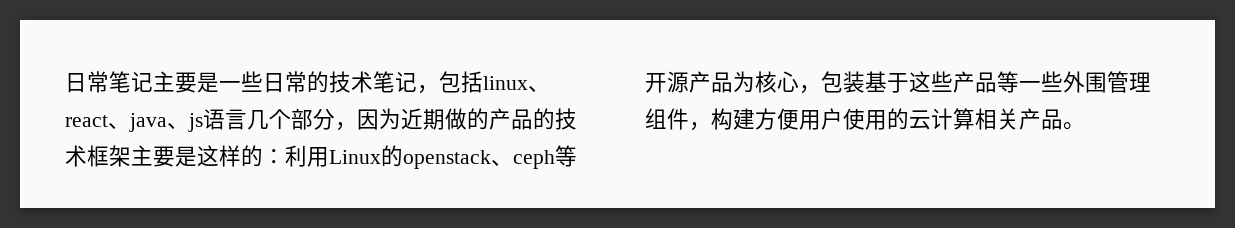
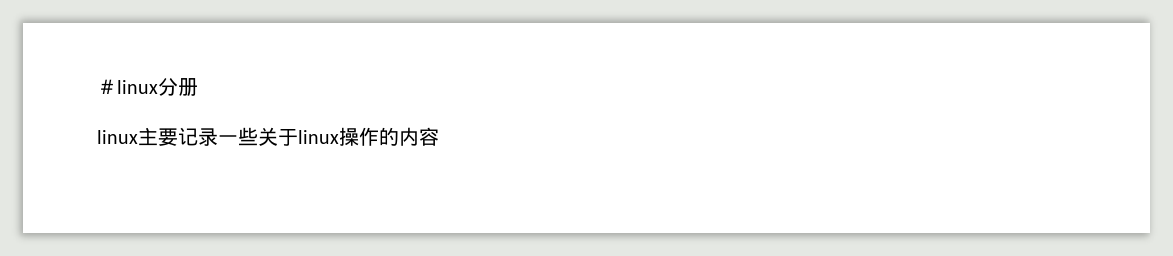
[65,71,550,94] [65,108,577,132] [65,145,577,169] [645,71,1151,94] [645,108,1085,131] 日常笔记主要是一些日常的技术笔记，包括linux、react、java、js语言几个部分，因为近期做的产品的技术框架主要是这样的：利用Linux的openstack、ceph等开源产品为核心，包装基于这些产品等一些外围管理组件，构建方便用户使用的云计算相关产品。 -> [97,77,198,96] [97,127,439,146] ＃linux分册 // linux主要记录一些关于linux操作的内容

